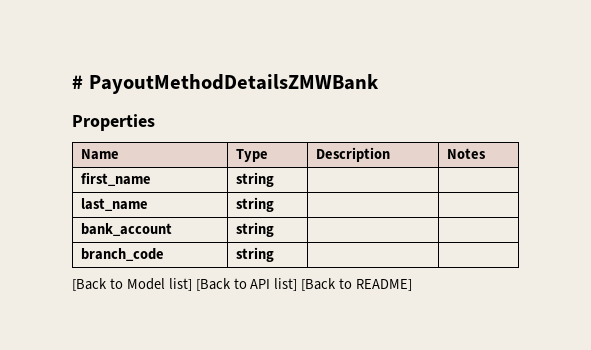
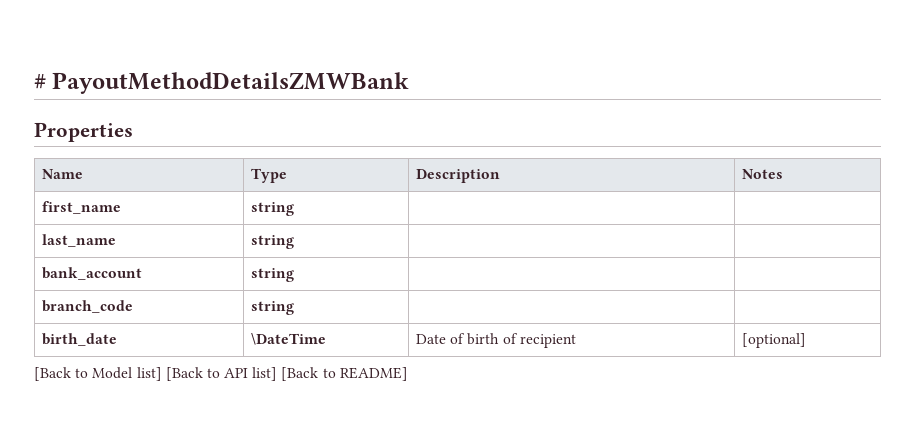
(274, 254) none -> [41,333,117,346] [250,333,326,345] [415,333,576,348] [741,333,806,348] // birth_date | \DateTime | Date of birth of recipient | [optional]

